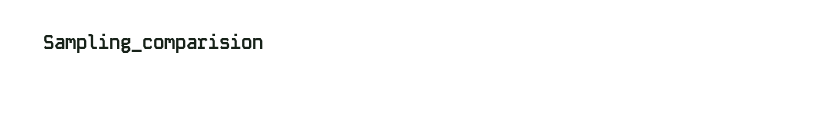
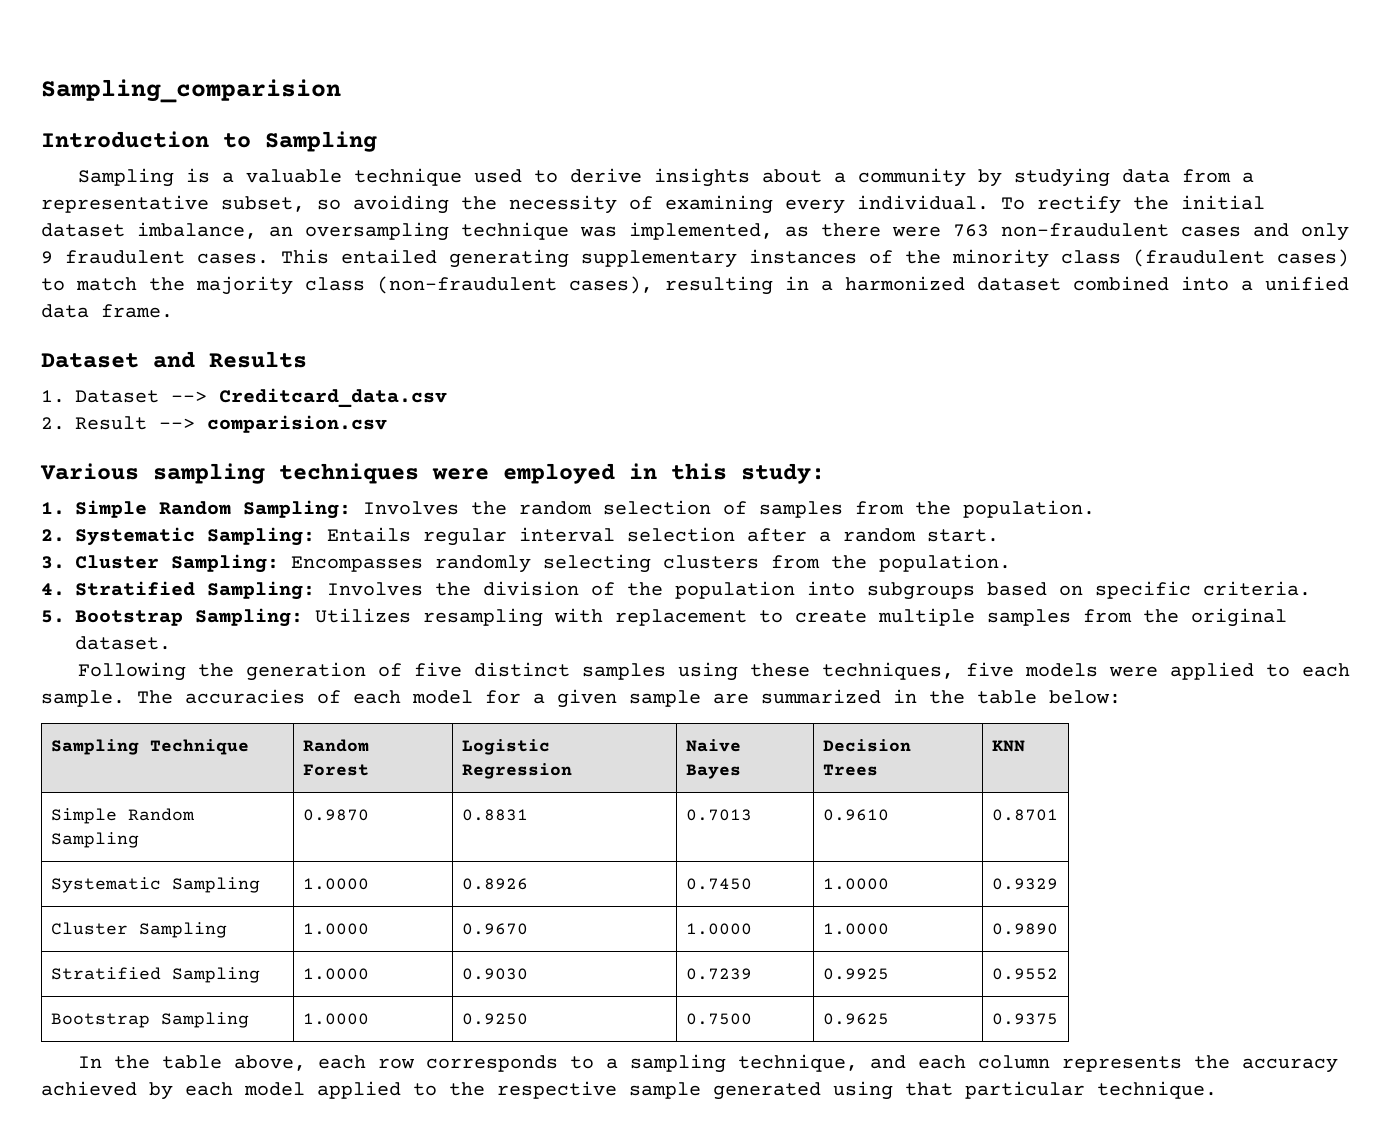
(263, 43) none -> [41,131,377,152] [78,168,1255,187] [41,195,1265,214] [41,222,1349,241] [41,249,1349,268] [41,276,1349,295] [41,304,173,318] [41,351,307,368] [41,388,447,408] [41,415,387,433] [40,463,825,484] [41,500,1095,519] [41,527,999,546] [41,554,1011,573] [41,581,1311,600] [41,608,1287,627] [75,636,171,650] [78,662,1351,681] [41,689,1121,708] [50,739,249,755] [302,739,369,752] [302,764,369,776] [461,739,550,755] [461,763,572,779] [685,739,741,752] [685,764,741,779] [822,739,911,752] [822,764,878,776] [991,740,1025,752] [50,808,195,824] [50,832,139,848] [302,809,369,821] [461,809,528,821] [685,809,752,821] [822,809,889,821] [991,809,1058,821] [50,877,260,893] [302,878,369,890] [461,878,528,890] [685,878,752,890] [822,878,889,890] [991,878,1058,890] [50,922,227,938] [302,923,369,935] [461,923,528,935] [685,923,752,935] [822,923,889,935] [991,923,1058,935] [50,967,260,983] [302,968,369,980] [461,968,528,980] [685,968,752,980] [822,968,889,980] [991,968,1058,980] [50,1012,249,1028] [302,1013,369,1025] [461,1013,528,1025] [685,1013,752,1025] [822,1013,889,1025] [991,1013,1058,1025] [78,1054,1339,1073] [41,1081,1217,1100] // Introduction to Sampling // Sampling is a valuable technique used to derive insights about a community by studying data from a representative subset, so avoiding the necessity of examining every individual. To rectify the initial dataset imbalance, an oversampling technique was implemented, as there were 763 non-fraudulent cases and only 9 fraudulent cases. This entailed generating supplementary instances of the minority class (fraudulent cases) to match the majority class (non-fraudulent cases), resulting in a harmonized dataset combined into a unified data frame. // Dataset and Results // 1. Dataset --> Creditcard_data.csv // 2. Result --> comparision.csv // Various sampling techniques were employed in this study: // 1. Simple Random Sampling: Involves the random selection of samples from the population. // 2. Systematic Sampling: Entails regular interval selection after a random start. // 3. Cluster Sampling: Encompasses randomly selecting clusters from the population. // 4. Stratified Sampling: Involves the division of the population into subgroups based on specific criteria. // 5. Bootstrap Sampling: Utilizes resampling with replacement to create multiple samples from the original dataset. // Following the generation of five distinct samples using these techniques, five models were applied to each sample. The accuracies of each model for a given sample are summarized in the table below: // Sampling Technique | Random Forest | Logistic Regression | Naive Bayes | Decision Trees | KNN // Simple Random Sampling | 0.9870 | 0.8831 | 0.7013 | 0.9610 | 0.8701 // Systematic Sampling | 1.0000 | 0.8926 | 0.7450 | 1.0000 | 0.9329 // Cluster Sampling | 1.0000 | 0.9670 | 1.0000 | 1.0000 | 0.9890 // Stratified Sampling | 1.0000 | 0.9030 | 0.7239 | 0.9925 | 0.9552 // Bootstrap Sampling | 1.0000 | 0.9250 | 0.7500 | 0.9625 | 0.9375 // In the table above, each row corresponds to a sampling technique, and each column represents the accuracy achieved by each model applied to the respective sample generated using that particular technique.

